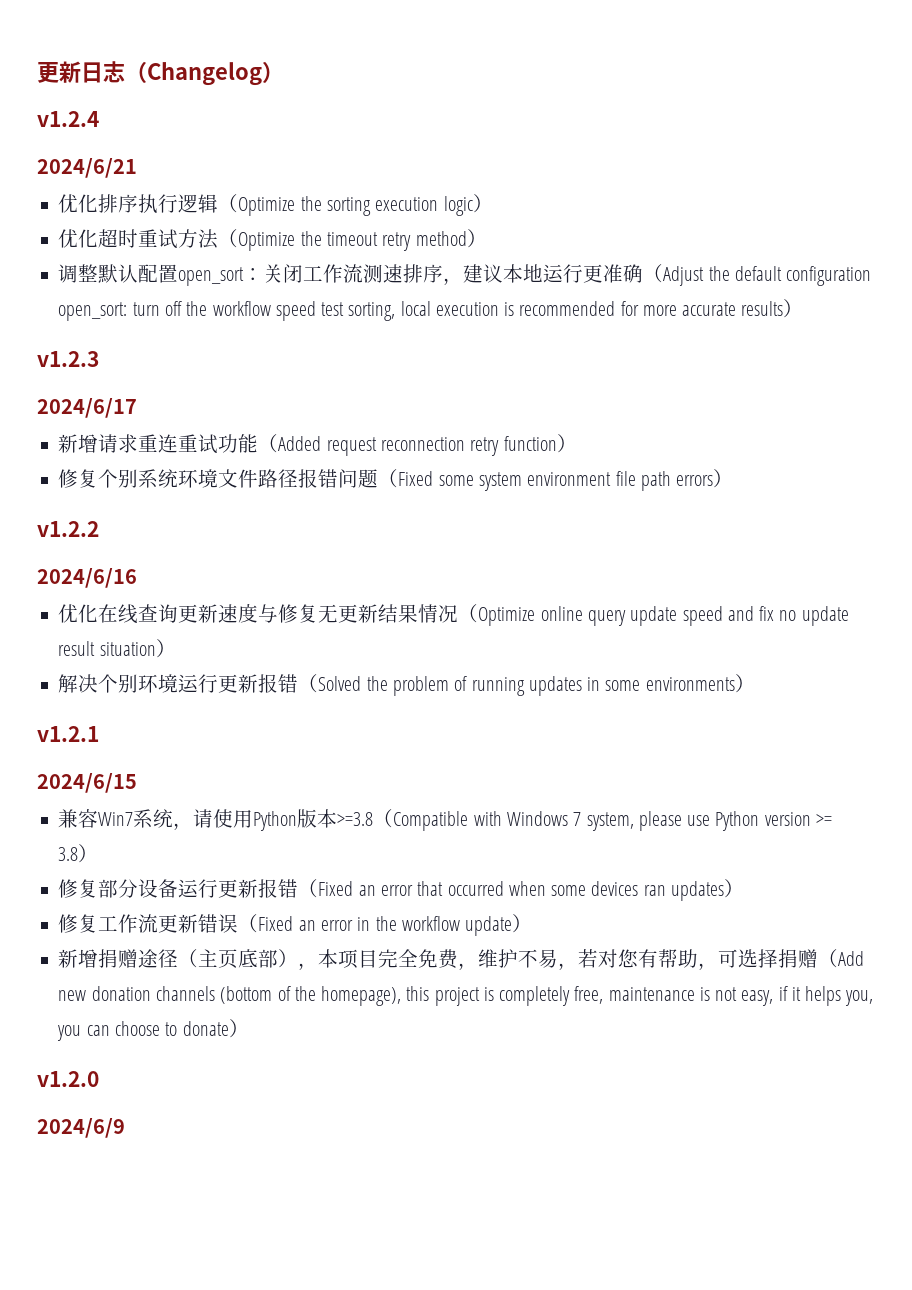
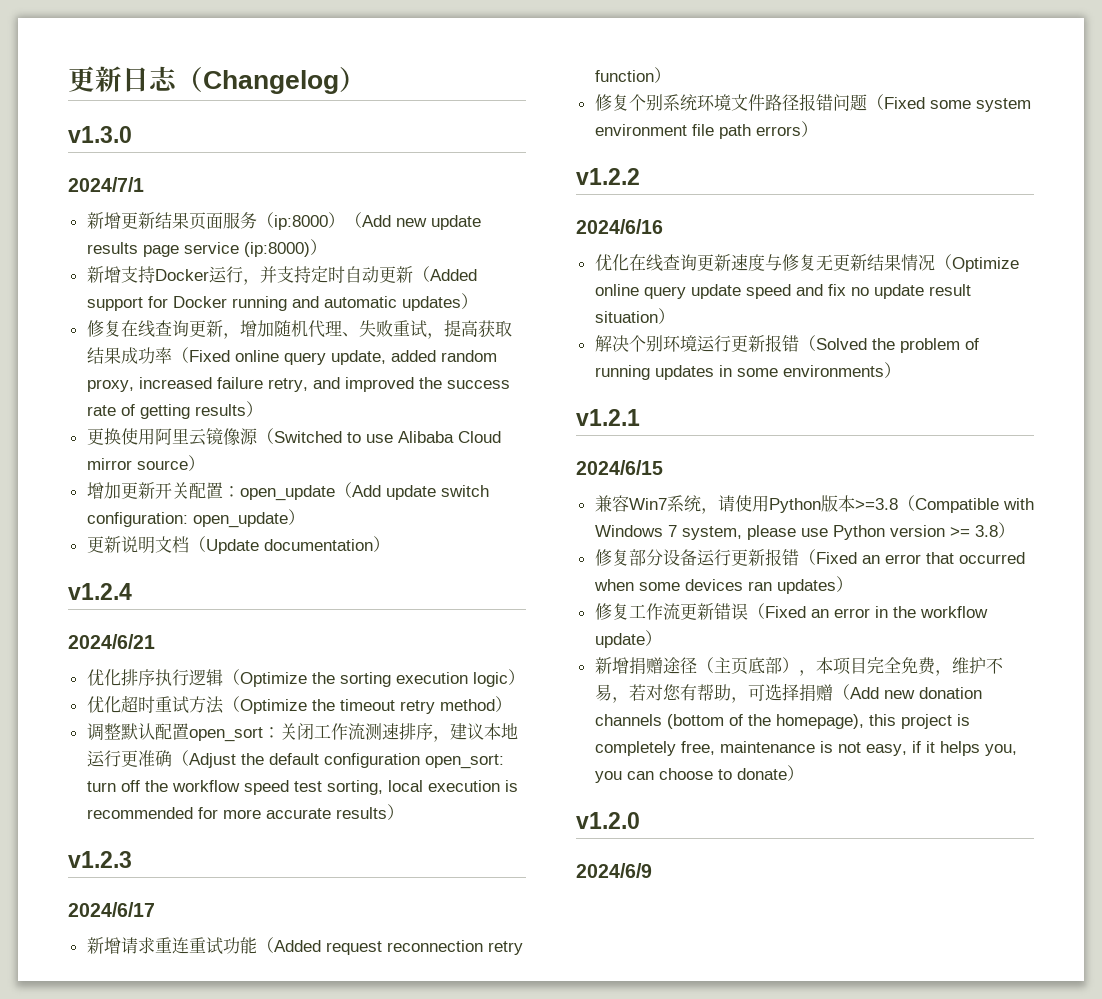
(284, 72) none -> [68,126,132,143] [68,177,144,192] [86,212,481,230] [86,239,327,257] [86,266,477,285] [86,293,478,311] [86,320,512,339] [86,347,497,365] [86,377,510,392] [86,401,263,419] [86,427,501,446] [86,455,205,471] [86,482,489,501] [86,509,305,528] [86,536,390,554] // v1.3.0 // 2024/7/1 // 新增更新结果页面服务（ip:8000）（Add new update results page service (ip:8000)） // 新增支持Docker运行，并支持定时自动更新（Added support for Docker running and automatic updates） // 修复在线查询更新，增加随机代理、失败重试，提高获取结果成功率（Fixed online query update, added random proxy, increased failure retry, and improved the success rate of getting results） // 更换使用阿里云镜像源（Switched to use Alibaba Cloud mirror source） // 增加更新开关配置：open_update（Add update switch configuration: open_update） // 更新说明文档（Update documentation）

